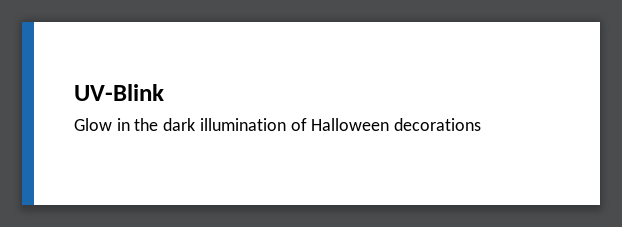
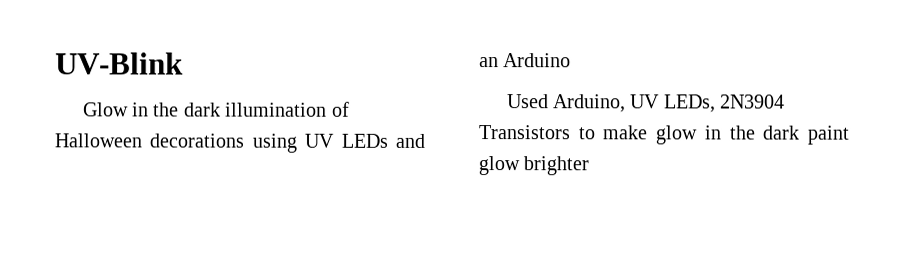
(482, 124) none -> [251,133,425,153] [479,53,572,68] [506,94,786,113] [478,125,850,145] [478,156,590,176] using UV LEDs and an Arduino // Used Arduino, UV LEDs, 2N3904 Transistors to make glow in the dark paint glow brighter

